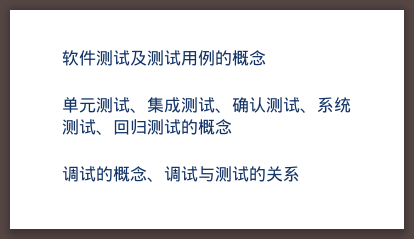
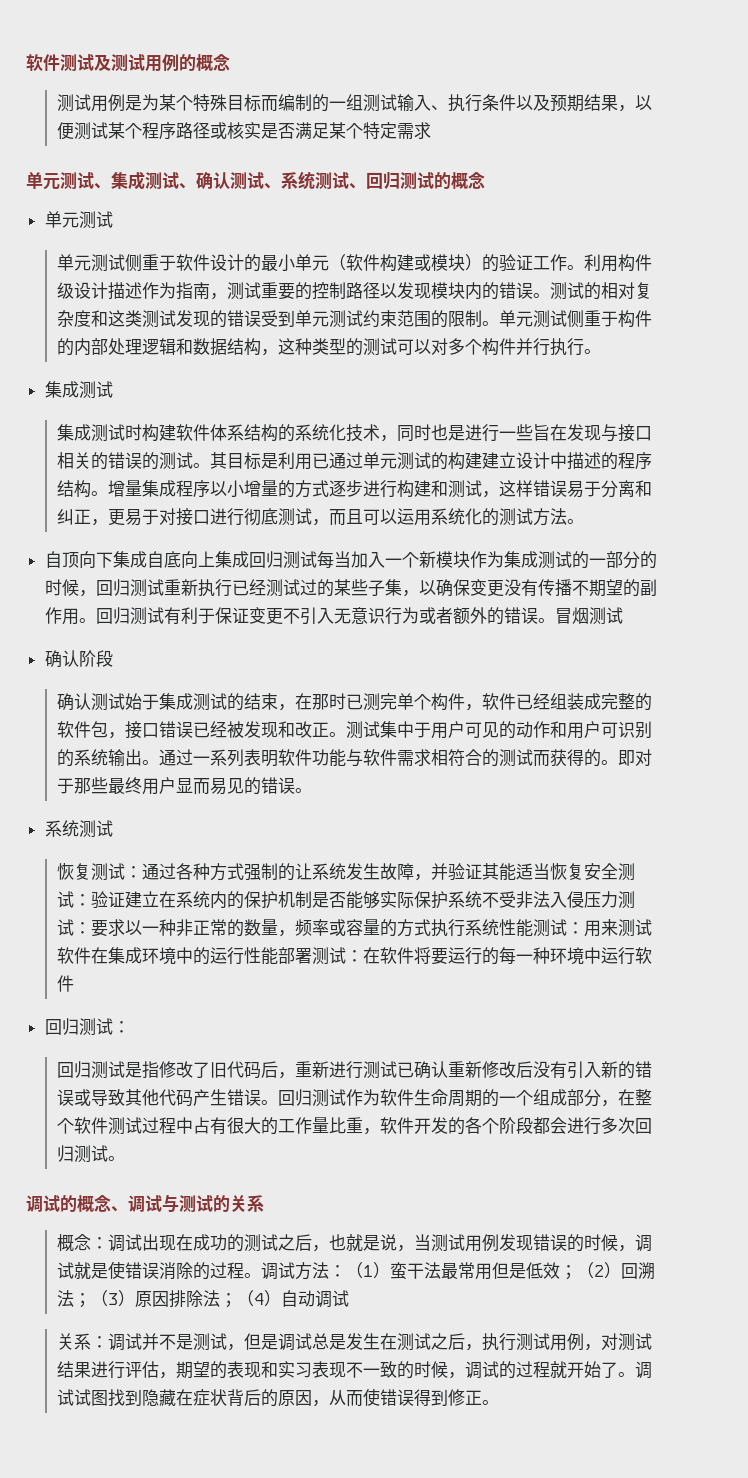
(266, 58) none -> [56,94,652,112] [56,122,431,140] // 测试用例是为某个特殊目标而编制的一组测试输入、执行条件以及预期结果，以便测试某个程序路径或核实是否满足某个特定需求
(232, 127) none -> [44,211,113,229] [56,254,652,272] [56,282,652,300] [56,310,652,328] [56,338,601,356] [44,381,113,399] [56,424,652,442] [56,452,652,470] [56,480,652,498] [56,508,584,526] [44,551,657,569] [44,579,657,597] [44,607,623,625] [44,650,113,668] [56,693,652,711] [56,721,652,739] [56,749,652,767] [56,777,312,795] [44,820,113,838] [56,863,635,881] [56,891,635,909] [56,919,652,937] [56,947,652,965] [56,975,74,992] [44,1018,130,1036] [56,1061,652,1079] [56,1089,652,1107] [56,1117,652,1135] [56,1145,125,1163] // 单元测试 // 单元测试侧重于软件设计的最小单元（软件构建或模块）的验证工作。利用构件级设计描述作为指南，测试重要的控制路径以发现模块内的错误。测试的相对复杂度和这类测试发现的错误受到单元测试约束范围的限制。单元测试侧重于构件的内部处理逻辑和数据结构，这种类型的测试可以对多个构件并行执行。 // 集成测试 // 集成测试时构建软件体系结构的系统化技术，同时也是进行一些旨在发现与接口相关的错误的测试。其目标是利用已通过单元测试的构建建立设计中描述的程序结构。增量集成程序以小增量的方式逐步进行构建和测试，这样错误易于分离和纠正，更易于对接口进行彻底测试，而且可以运用系统化的测试方法。 // 自顶向下集成自底向上集成回归测试每当加入一个新模块作为集成测试的一部分的时候，回归测试重新执行已经测试过的某些子集，以确保变更没有传播不期望的副作用。回归测试有利于保证变更不引入无意识行为或者额外的错误。冒烟测试 // 确认阶段 // 确认测试始于集成测试的结束，在那时已测完单个构件，软件已经组装成完整的软件包，接口错误已经被发现和改正。测试集中于用户可见的动作和用户可识别的系统输出。通过一系列表明软件功能与软件需求相符合的测试而获得的。即对于那些最终用户显而易见的错误。 // 系统测试 // 恢复测试：通过各种方式强制的让系统发生故障，并验证其能适当恢复安全测试：验证建立在系统内的保护机制是否能够实际保护系统不受非法入侵压力测试：要求以一种非正常的数量，频率或容量的方式执行系统性能测试：用来测试软件在集成环境中的运行性能部署测试：在软件将要运行的每一种环境中运行软件 // 回归测试： // 回归测试是指修改了旧代码后，重新进行测试已确认重新修改后没有引入新的错误或导致其他代码产生错误。回归测试作为软件生命周期的一个组成部分，在整个软件测试过程中占有很大的工作量比重，软件开发的各个阶段都会进行多次回归测试。
(300, 174) none -> [56,1234,652,1252] [56,1261,655,1280] [56,1290,349,1308] [56,1333,652,1351] [56,1361,652,1379] [56,1388,499,1407] // 概念：调试出现在成功的测试之后，也就是说，当测试用例发现错误的时候，调试就是使错误消除的过程。调试方法：（1）蛮干法最常用但是低效；（2）回溯法；（3）原因排除法；（4）自动调试 // 关系：调试并不是测试，但是调试总是发生在测试之后，执行测试用例，对测试结果进行评估，期望的表现和实习表现不一致的时候，调试的过程就开始了。调试试图找到隐藏在症状背后的原因，从而使错误得到修正。

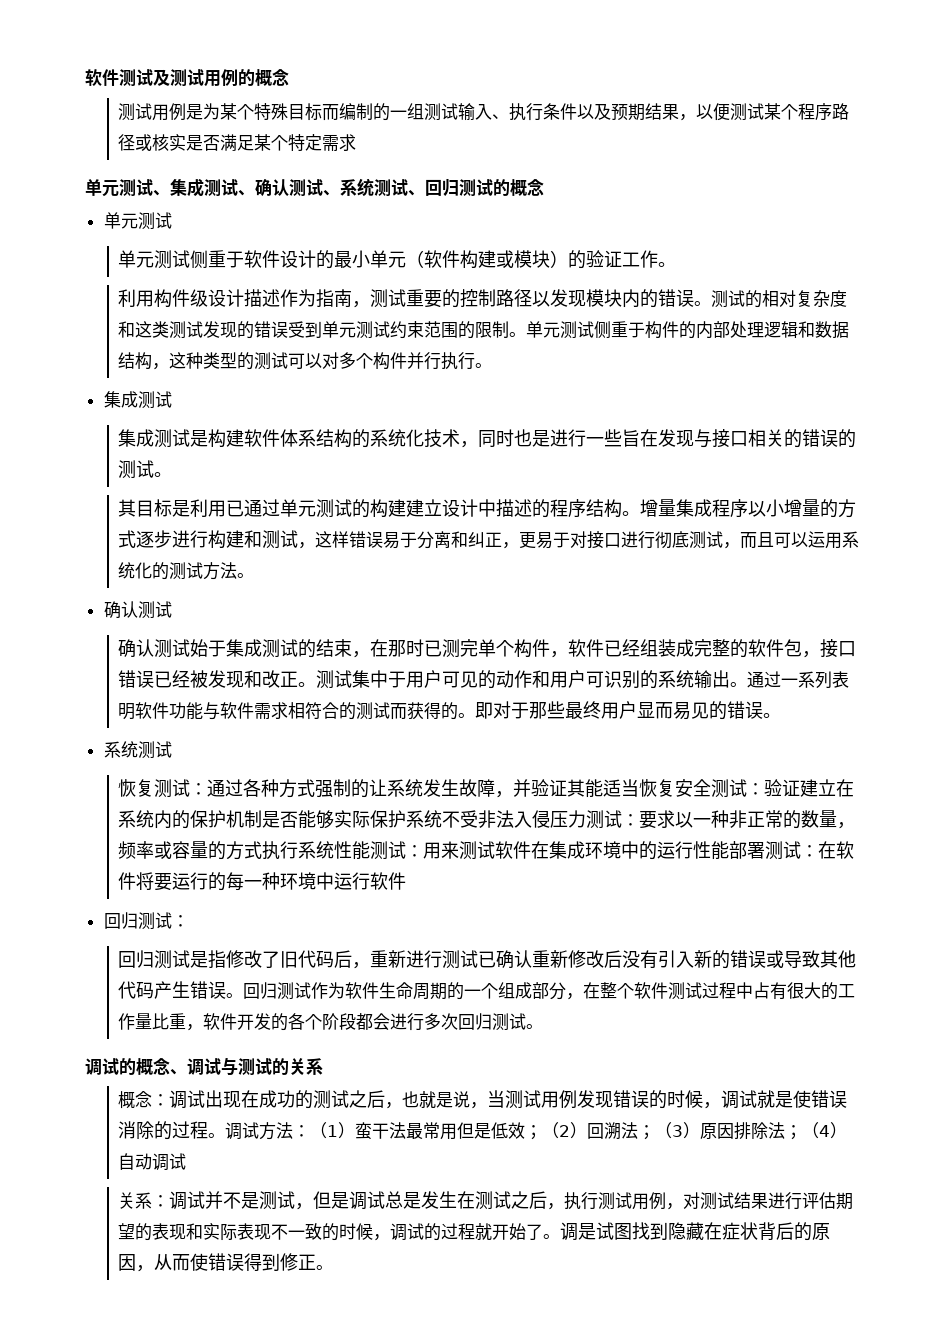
(584, 267) none -> (677, 264) //
[124,424,142,441] 时 -> [190,430,209,447] 是
(210, 465) none -> (173, 474) //
[44,551,657,569] [44,579,657,597] [44,607,623,625] [44,650,113,668] 自顶向下集成自底向上集成回归测试每当加入一个新模块作为集成测试的一部分的时候，回归测试重新执行已经测试过的某些子集，以确保变更没有传播不期望的副作用。回归测试有利于保证变更不引入无意识行为或者额外的错误。冒烟测试 // 确认阶段 -> [103,601,172,619] 确认测试
[158,1372,176,1379] ， -> (837, 1200) none
[294,1362,312,1378] 习 -> [220,1223,238,1241] 际
[56,1389,74,1406] 试 -> [578,1223,597,1240] 是

